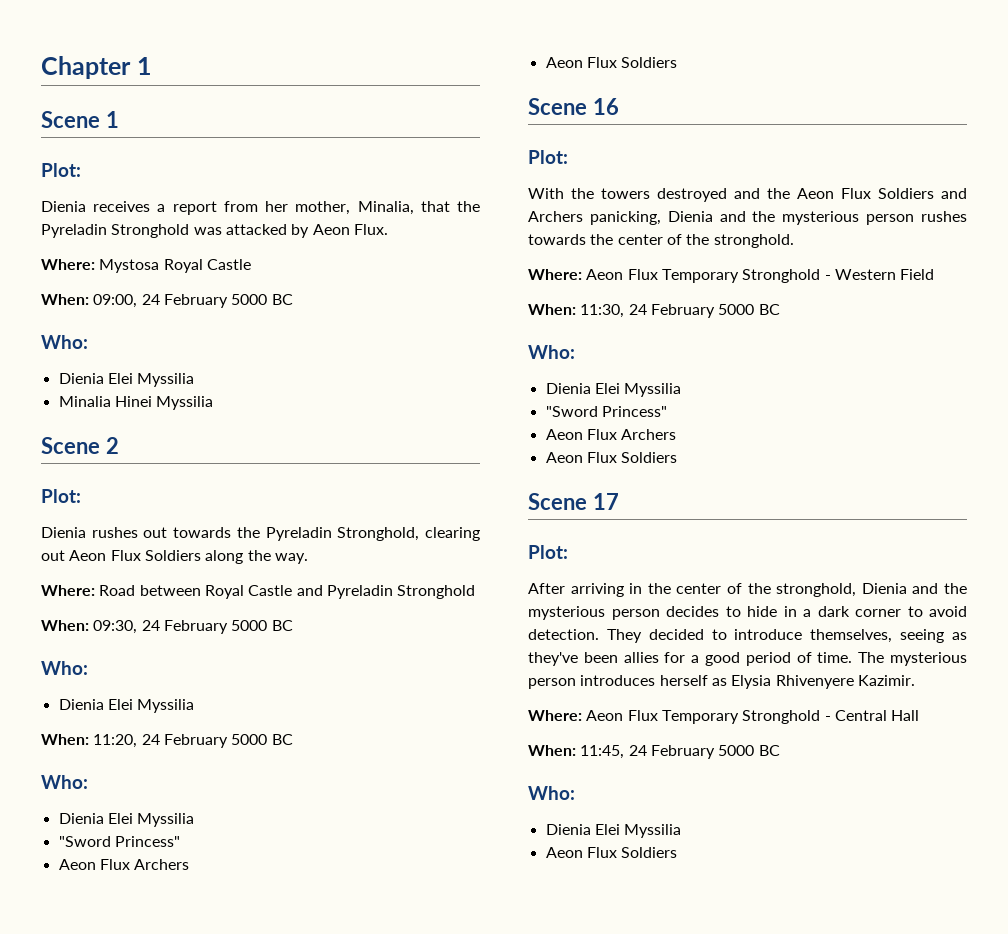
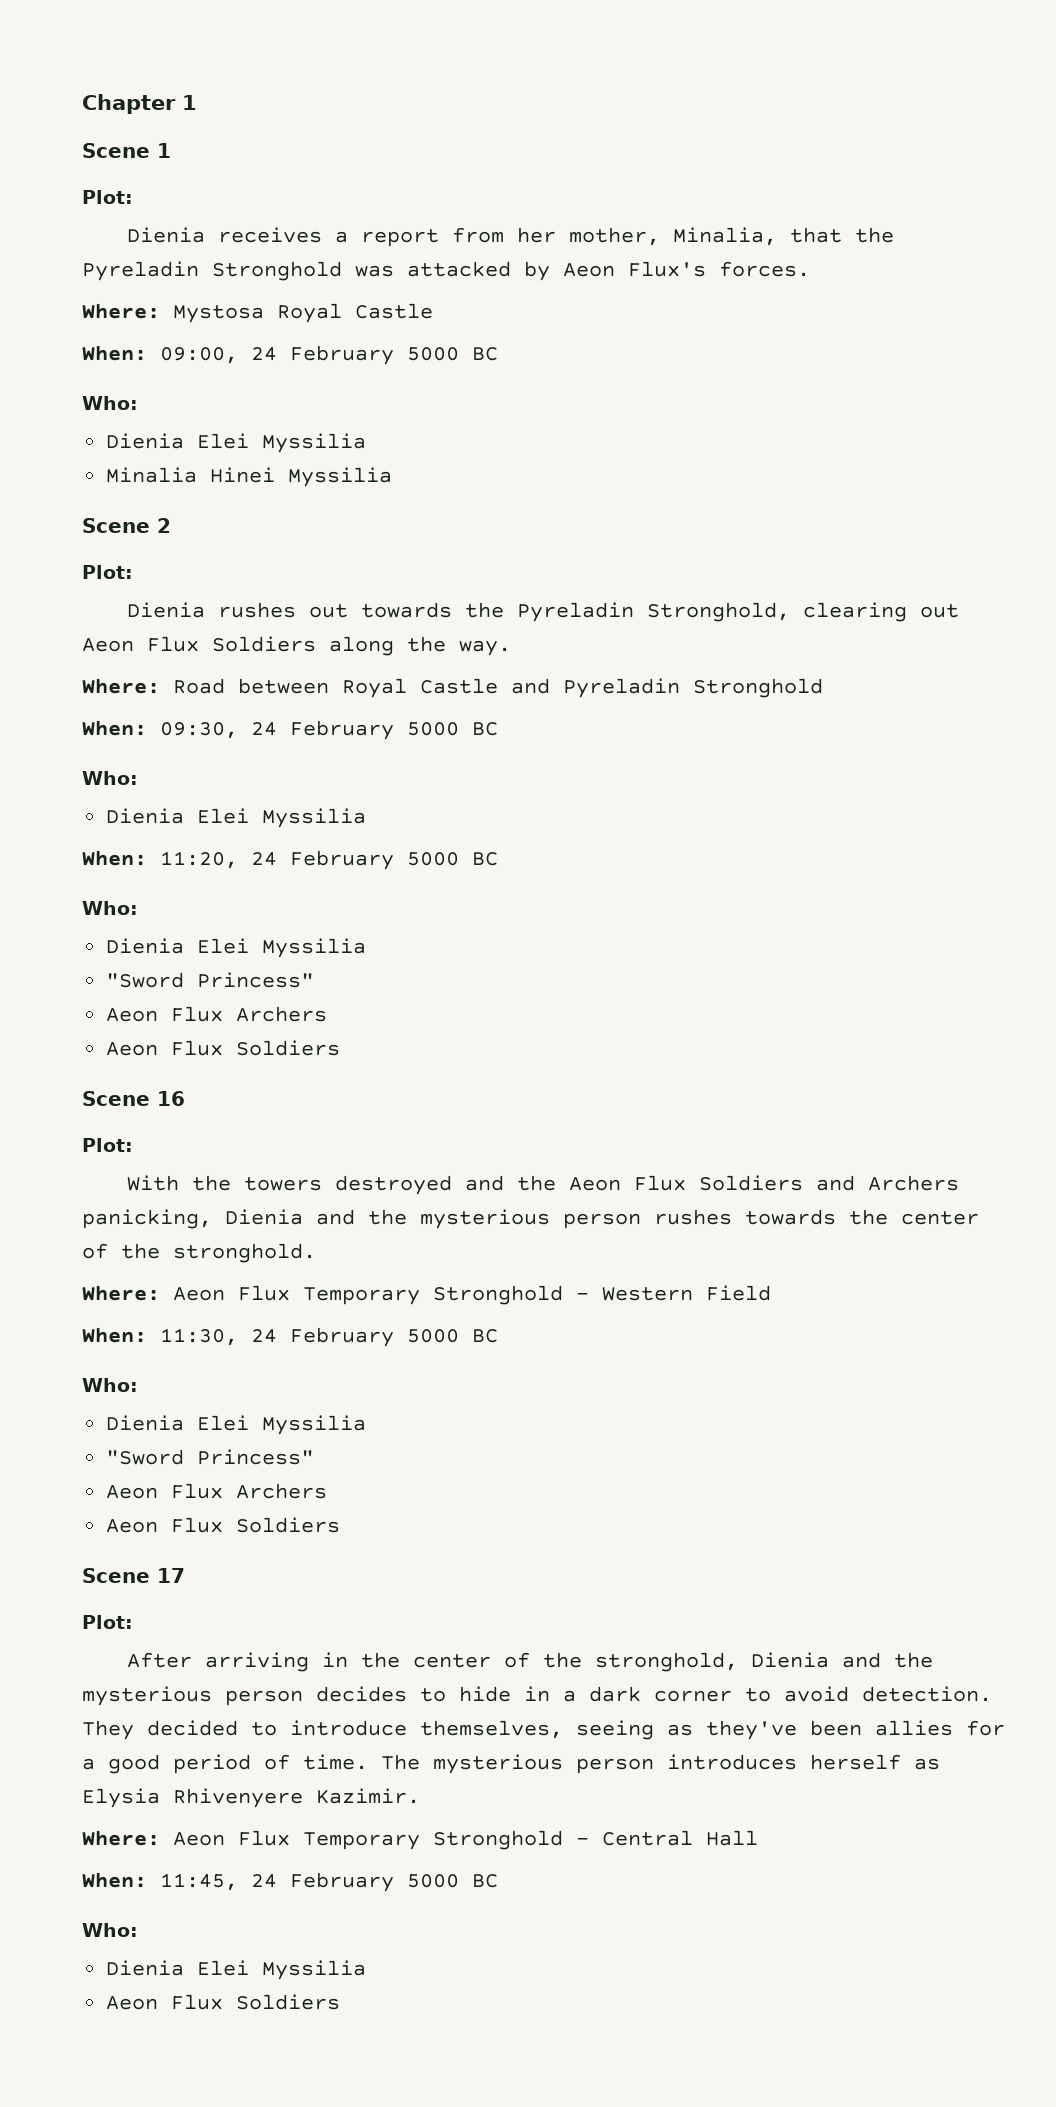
[353,224,388,235] Flux. -> [628,261,810,277] Flux's forces.

